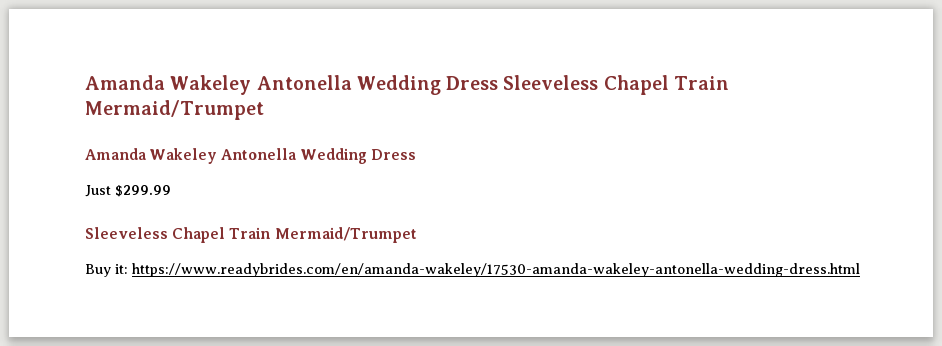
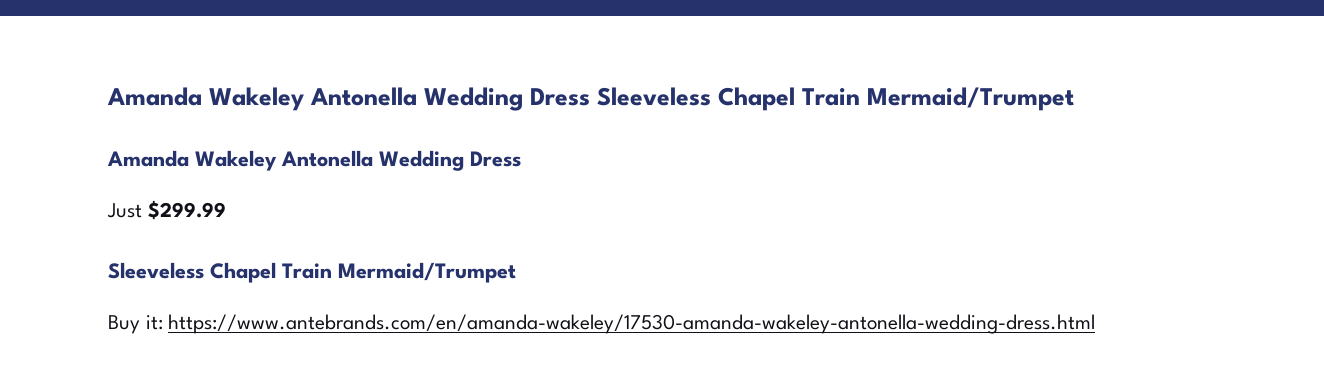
[132,263,860,277] https://www.readybrides.com/en/amanda-wakeley/17530-amanda-wakeley-antonella-wedding-dress.html -> [168,314,1096,334] https://www.antebrands.com/en/amanda-wakeley/17530-amanda-wakeley-antonella-wedding-dress.html

